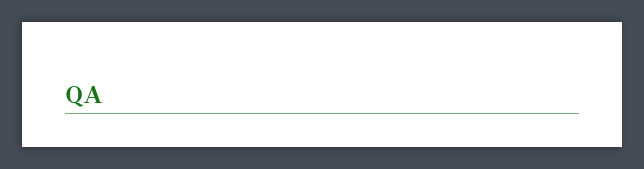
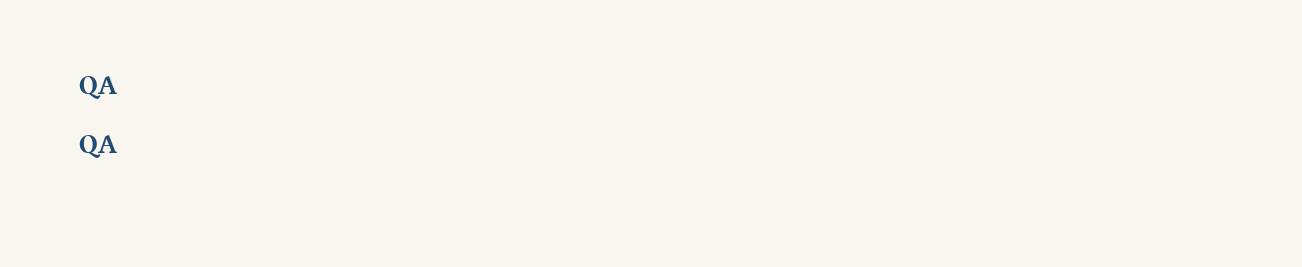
[65,86,103,107] QA -> [79,76,117,99] [79,135,117,158] QA // QA

